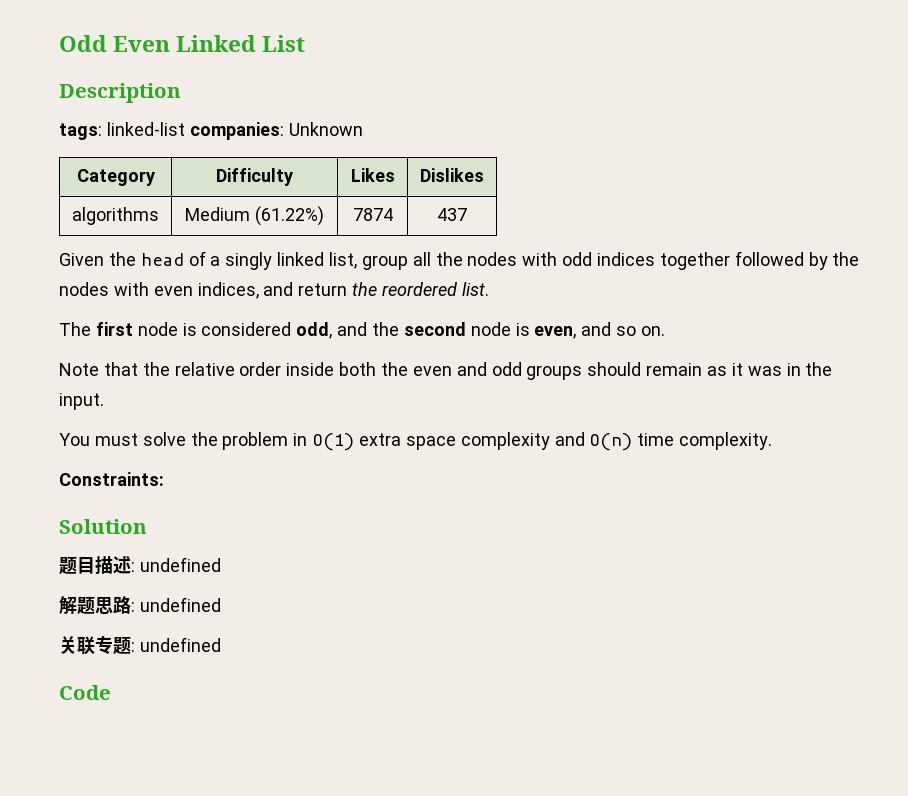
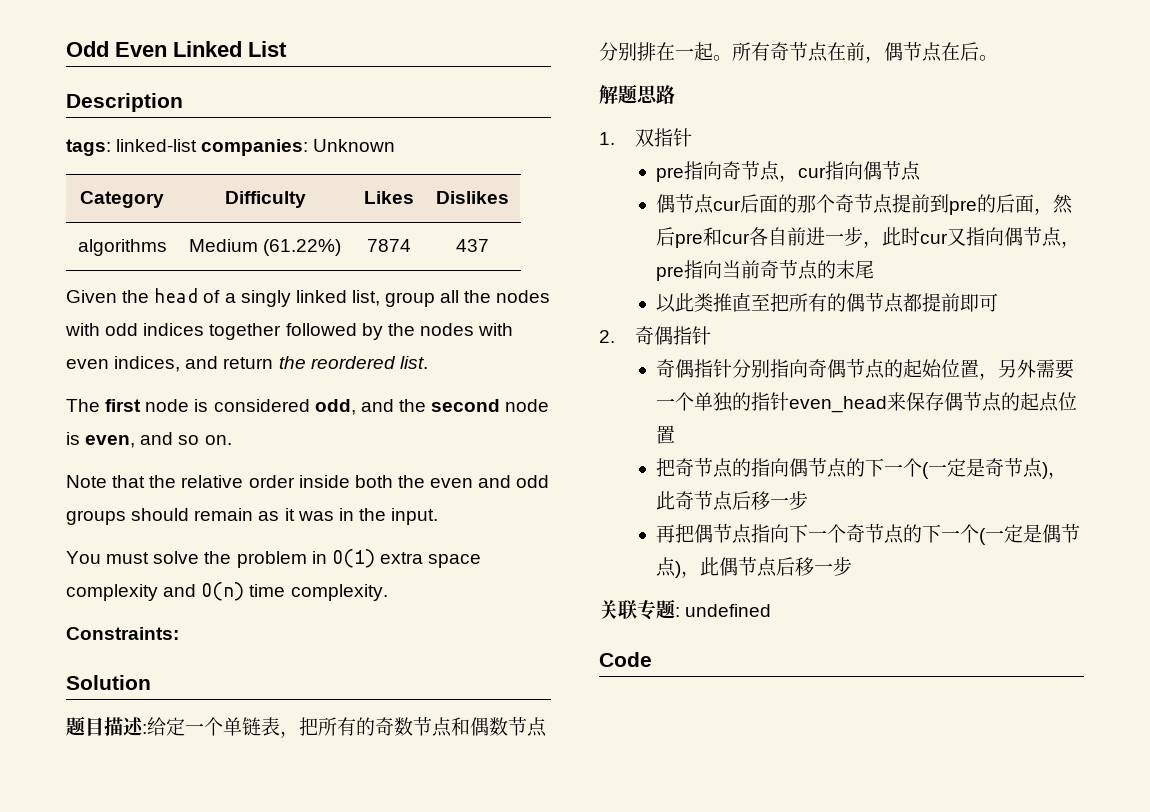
[139,557,221,572] [59,596,221,615] undefined // 解题思路: undefined -> [147,716,547,738] [599,41,998,63] [599,84,675,104] [599,128,692,147] [655,160,921,182] [655,193,1073,215] [655,226,1080,248] [655,259,874,281] [655,292,998,313] [599,326,711,345] [655,358,1074,380] [655,391,1077,413] [655,425,675,444] [655,457,1067,479] [655,490,808,511] [655,523,1080,545] [655,556,852,578] 给定一个单链表，把所有的奇数节点和偶数节点分别排在一起。所有奇节点在前，偶节点在后。 // 解题思路 // 1.双指针 // pre指向奇节点，cur指向偶节点 // 偶节点cur后面的那个奇节点提前到pre的后面，然后pre和cur各自前进一步，此时cur又指向偶节点，pre指向当前奇节点的末尾 // 以此类推直至把所有的偶节点都提前即可 // 2.奇偶指针 // 奇偶指针分别指向奇偶节点的起始位置，另外需要一个单独的指针even_head来保存偶节点的起点位置 // 把奇节点的指向偶节点的下一个(一定是奇节点)，此奇节点后移一步 // 再把偶节点指向下一个奇节点的下一个(一定是偶节点)，此偶节点后移一步

